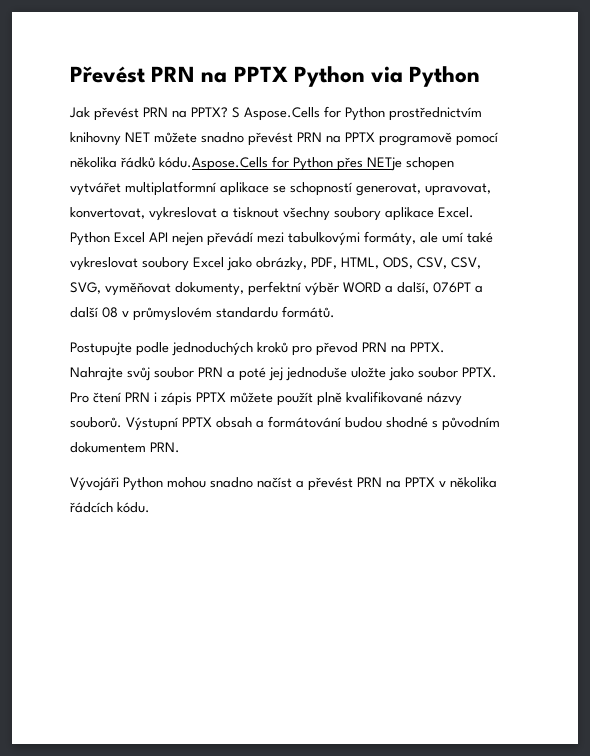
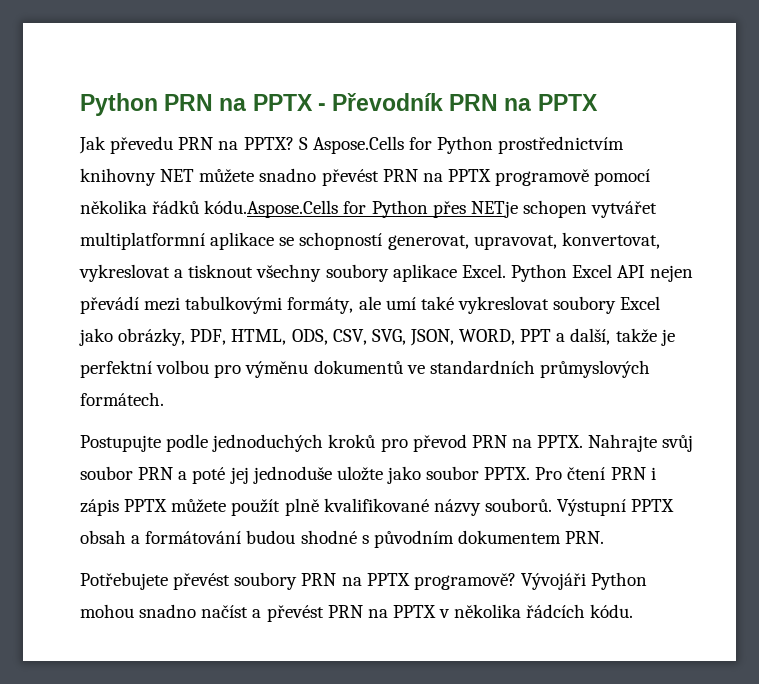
[70,66,481,87] Převést PRN na PPTX Python via Python -> [80,93,598,116] Python PRN na PPTX - Převodník PRN na PPTX
[94,107,139,121] převést -> [110,136,174,154] převedu
[451,257,481,269] [70,281,483,296] [70,306,335,321] CSV, SVG, vyměňovat dokumenty, perfektní výběr WORD a další, 076PT a další 08 v průmyslovém standardu formátů. -> [371,328,675,346] [80,360,650,378] [80,392,164,406] SVG, JSON, WORD, PPT a další, takže je perfektní volbou pro výměnu dokumentů ve standardních průmyslových formátech.
(180, 447) none -> [80,572,516,590] Potřebujete převést soubory PRN na PPTX programově?

